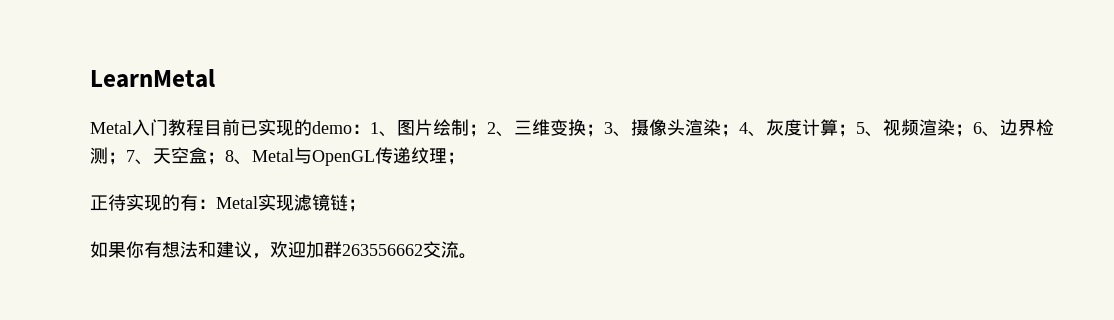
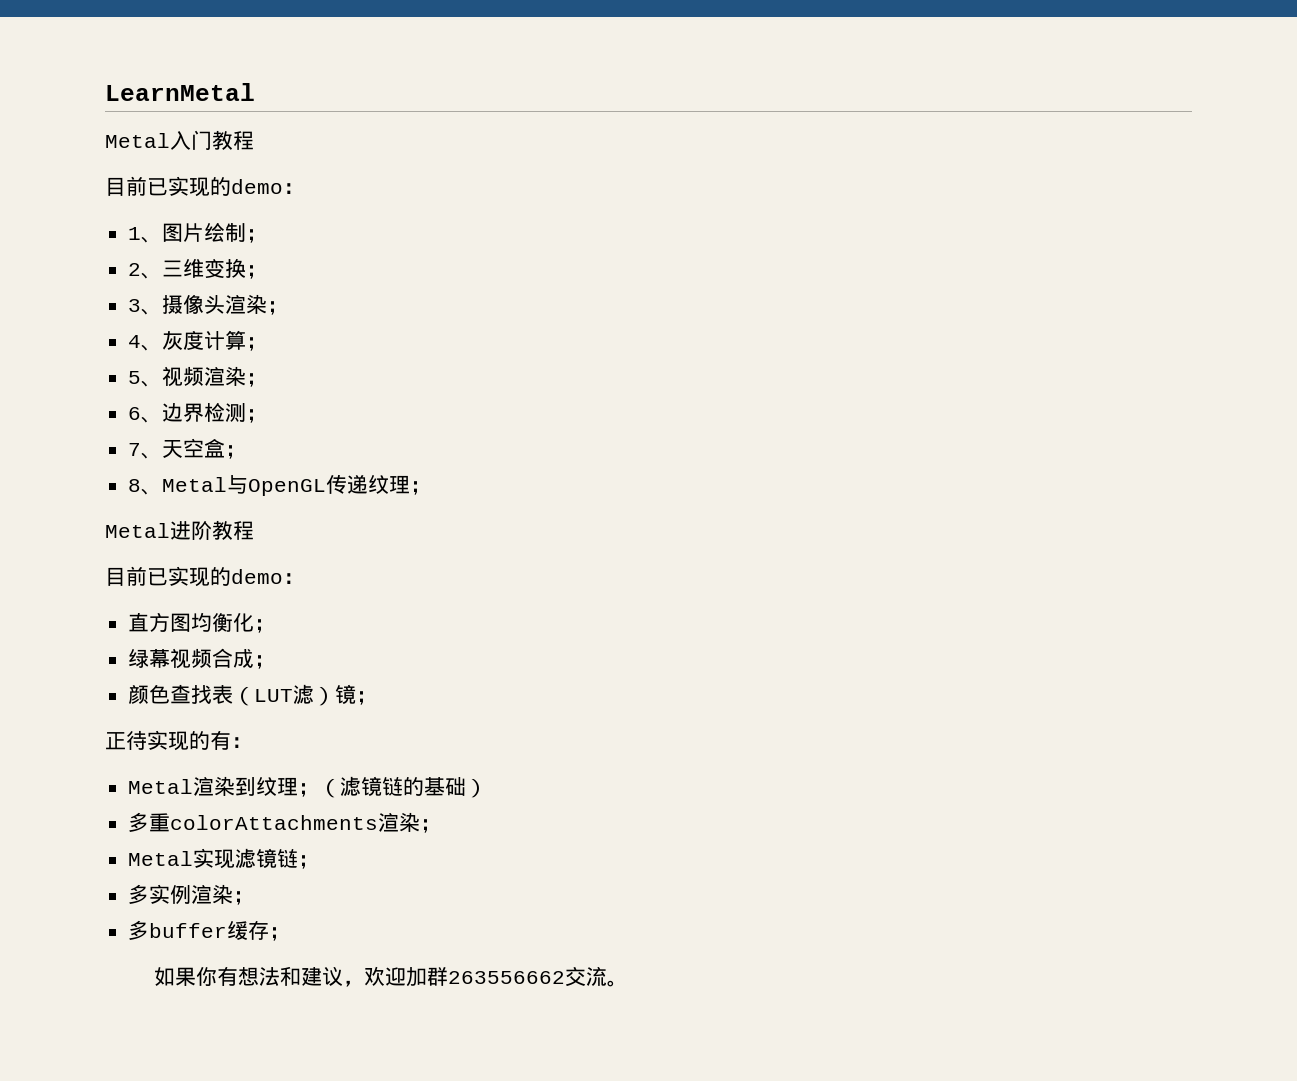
[204,119,370,136] 目前已实现的demo： -> [105,176,304,197] // 目前已实现的demo： //
(487, 130) none -> (268, 236) //
(604, 130) none -> (268, 272) //
(739, 130) none -> (289, 308) //
(856, 130) none -> (268, 344) //
(973, 130) none -> (268, 380) //
(126, 158) none -> (268, 416) //
(225, 158) none -> (247, 452) //
[90,194,348,211] 正待实现的有：Metal实现滤镜链 -> [105,520,254,540] [105,566,304,587] [128,612,276,633] [128,648,276,669] [128,684,378,706] [105,730,252,751] [128,776,488,798] [128,812,442,833] [128,848,320,869] [128,884,255,905] [128,920,270,940] Metal进阶教程 // 目前已实现的demo： // 直方图均衡化； // 绿幕视频合成； // 颜色查找表（LUT滤）镜； // 正待实现的有： // Metal渲染到纹理；（滤镜链的基础） // 多重colorAttachments渲染； // Metal实现滤镜链； // 多实例渲染； // 多buffer缓存

